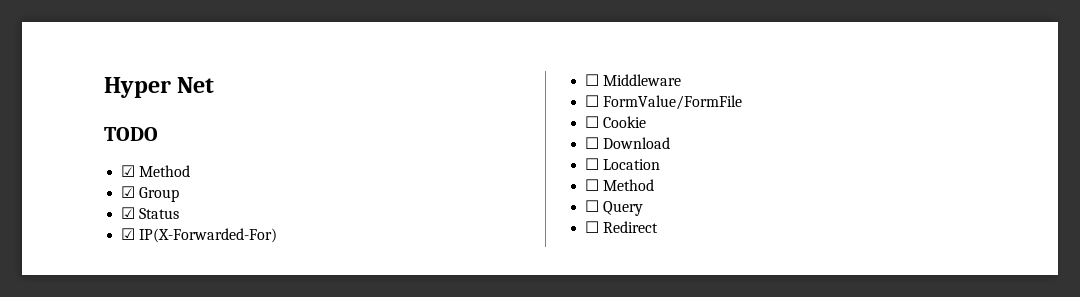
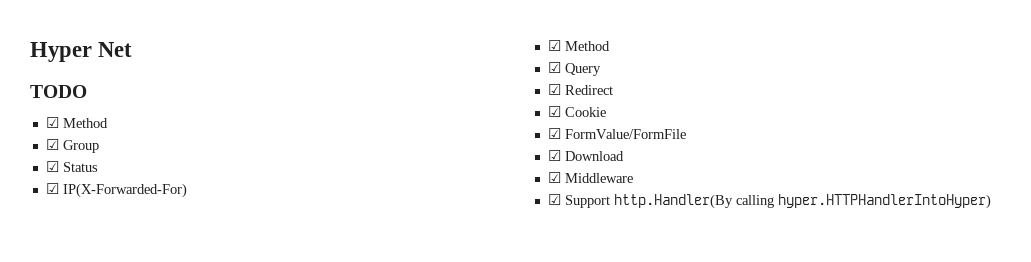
[585,74,682,86] [585,95,743,110] [585,116,647,128] [585,137,671,149] [585,158,661,170] [585,179,655,191] [585,200,644,216] [585,221,659,233] ☐ Middleware // ☐ FormValue/FormFile // ☐ Cookie // ☐ Download // ☐ Location // ☐ Method // ☐ Query // ☐ Redirect -> [547,40,610,51] [547,62,601,76] [547,84,613,95] [547,106,606,117] [547,128,686,139] [547,150,624,161] [547,172,633,183] [547,194,991,209] ☑ Method // ☑ Query // ☑ Redirect // ☑ Cookie // ☑ FormValue/FormFile // ☑ Download // ☑ Middleware // ☑ Support http.Handler(By calling hyper.HTTPHandlerIntoHyper)

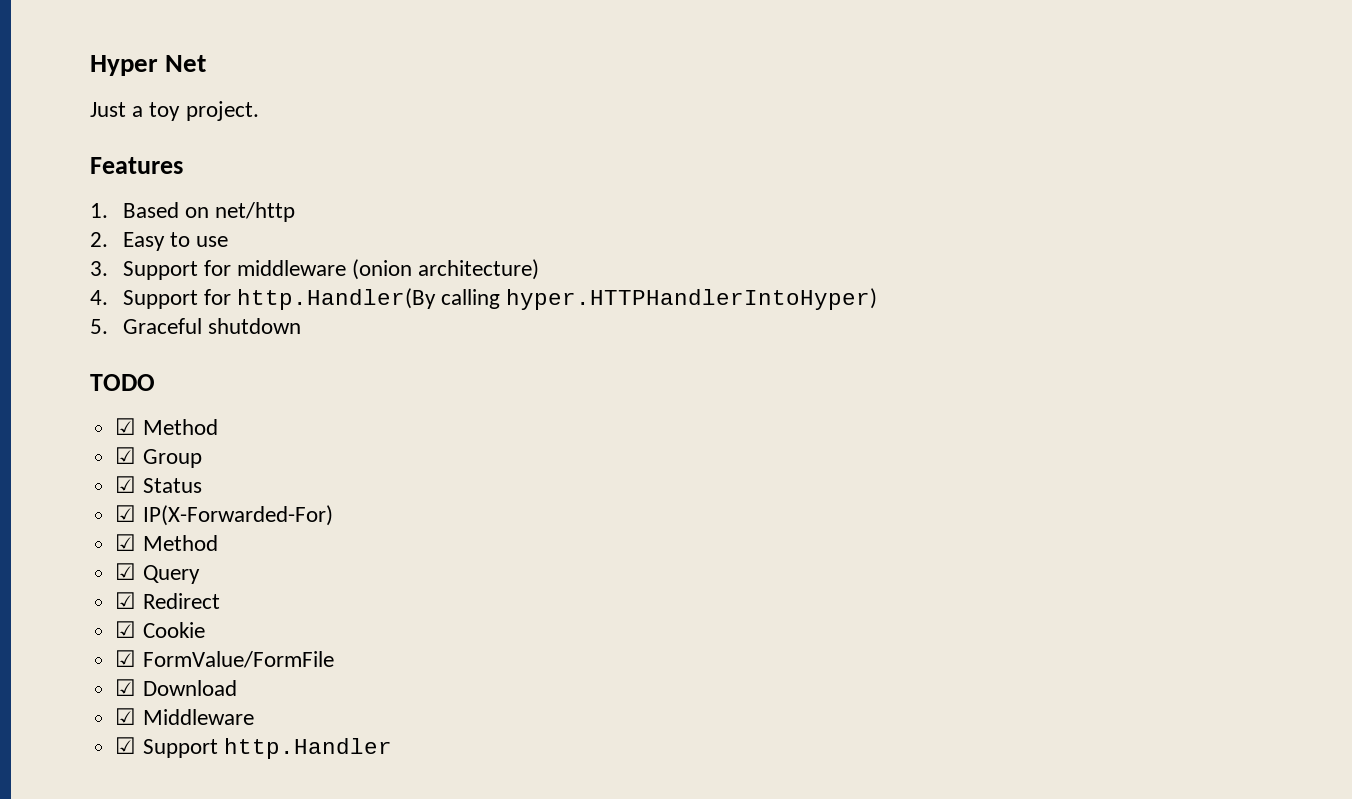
(133, 49) none -> [90,101,259,121] [90,157,183,174] [90,202,295,222] [90,232,228,251] [90,259,540,280] [90,288,878,310] [90,318,301,334] // Just a toy project. // Features // 1. Based on net/http // 2. Easy to use // 3. Support for middleware (onion architecture) // 4. Support for http.Handler(By calling hyper.HTTPHandlerIntoHyper) // 5. Graceful shutdown
[613,194,991,209] http.Handler(By calling hyper.HTTPHandlerIntoHyper) -> [223,738,392,759] http.Handler

